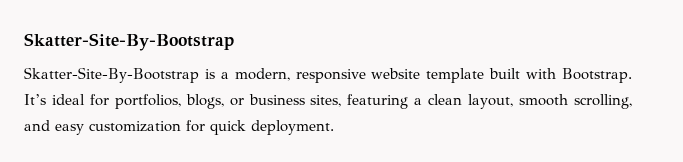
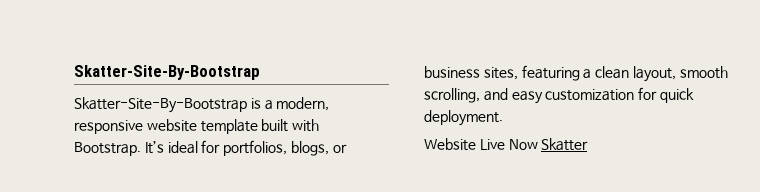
(334, 127) none -> [424,138,589,151] // Website Live Now Skatter

